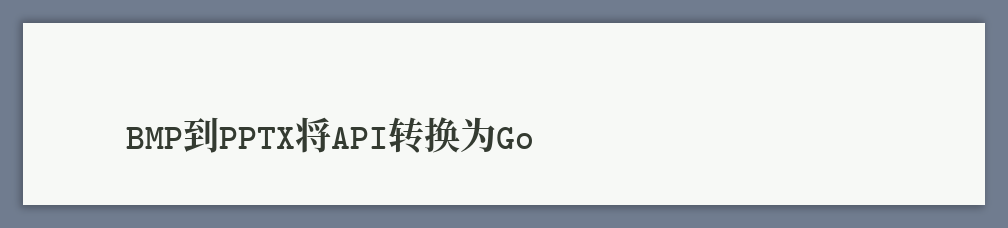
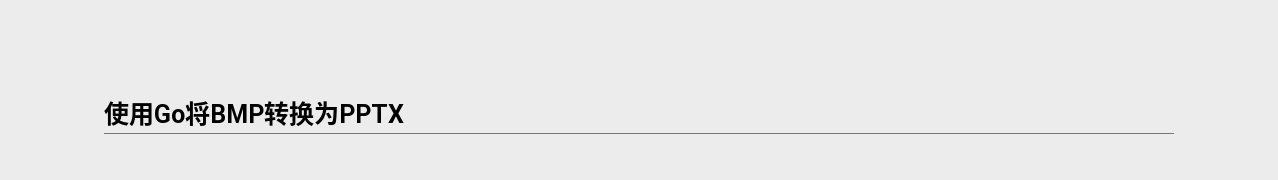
[126,117,534,154] BMP到PPTX将API转换为Go -> [104,101,404,127] 使用Go将BMP转换为PPTX

